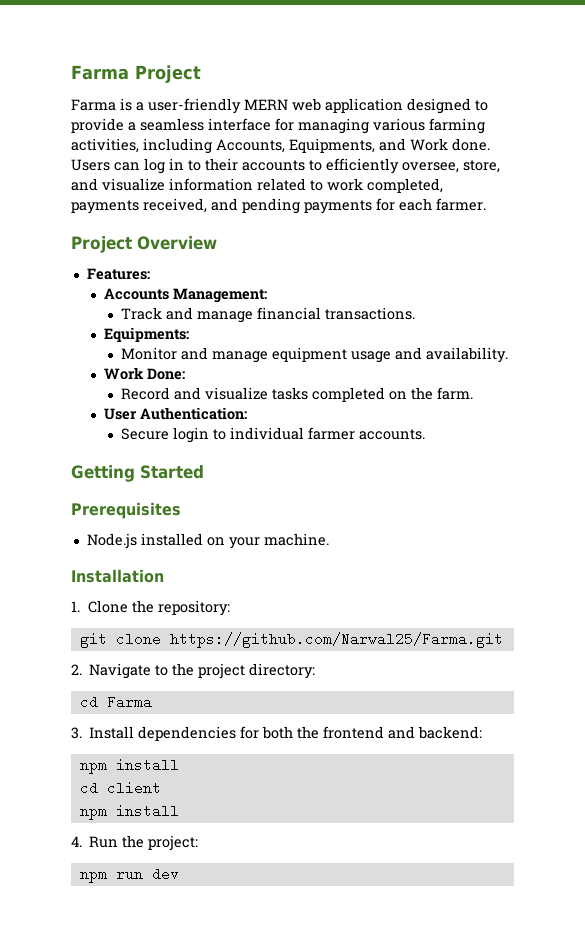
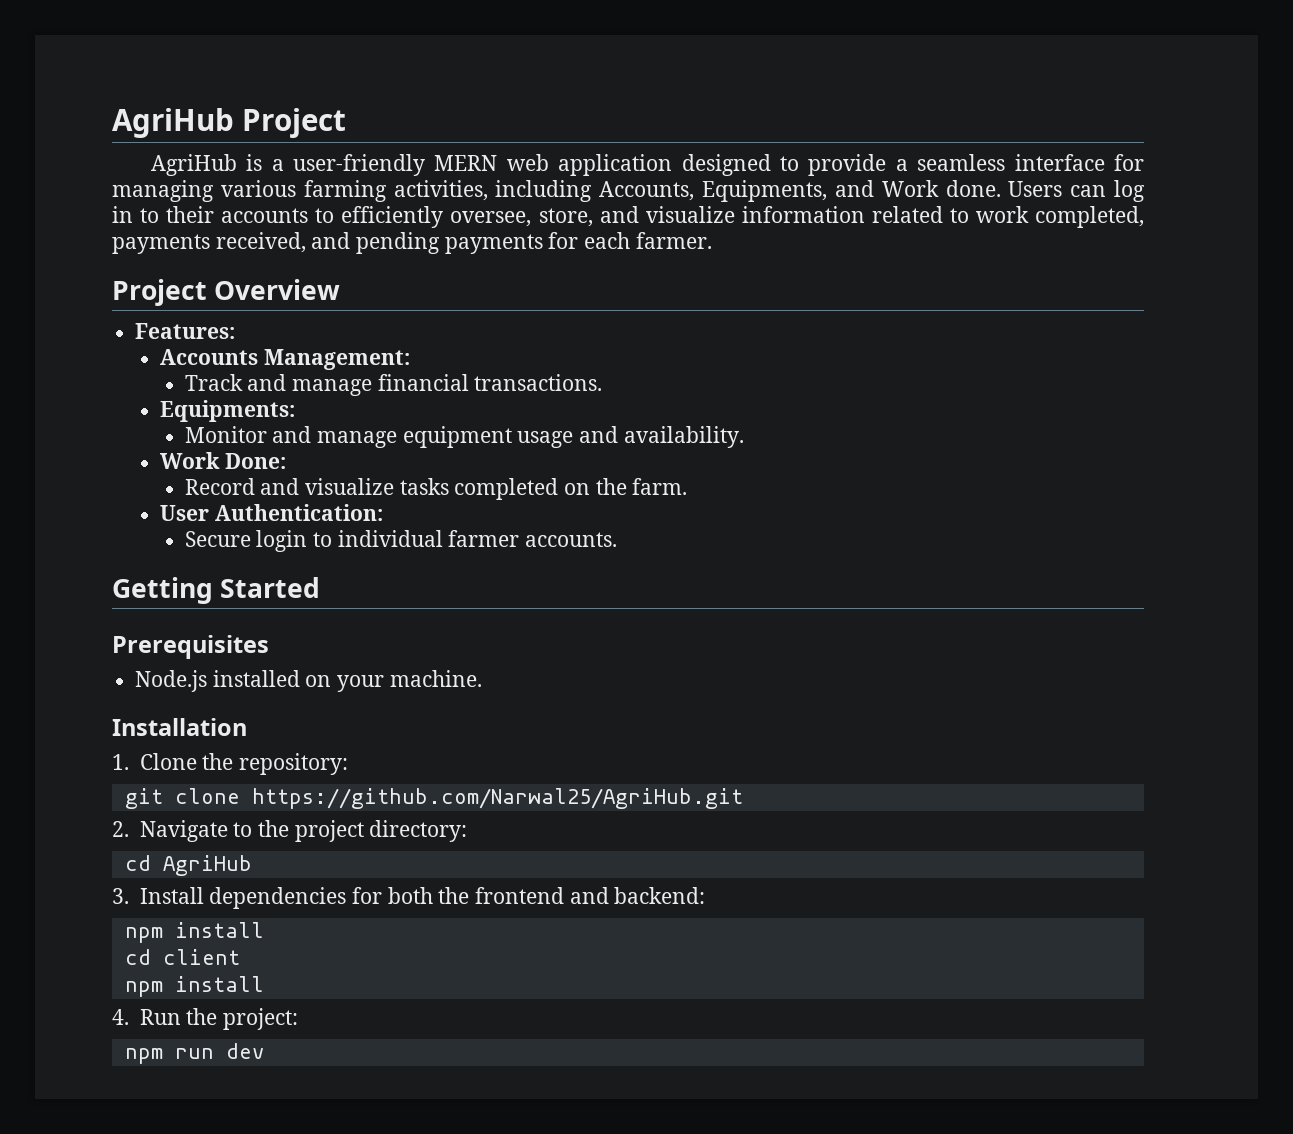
[71,65,129,80] Farma -> [112,108,234,138] AgriHub
[71,99,116,111] Farma -> [150,154,237,176] AgriHub
[169,632,503,648] https://github.com/Narwal25/Farma.git -> [251,788,743,809] https://github.com/Narwal25/AgriHub.git
[106,695,152,709] Farma -> [162,855,252,876] AgriHub

